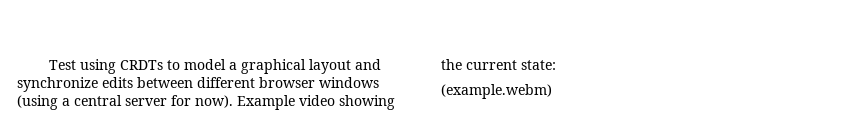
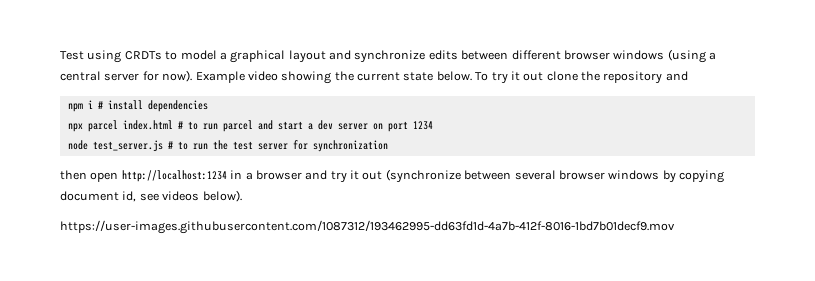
[521,60,556,70] [441,84,552,99] state: // (example.webm) -> [403,71,688,84] [67,100,208,112] [67,120,433,132] [67,140,388,152] [60,169,724,183] [60,190,242,202] [60,220,675,234] state below. To try it out clone the repository and // npm i # install dependencies // npx parcel index.html # to run parcel and start a dev server on port 1234 // node test_server.js # to run the test server for synchronization // then open http://localhost:1234 in a browser and try it out (synchronize between several browser windows by copying document id, see videos below). // https://user-images.githubusercontent.com/1087312/193462995-dd63fd1d-4a7b-412f-8016-1bd7b01decf9.mov

